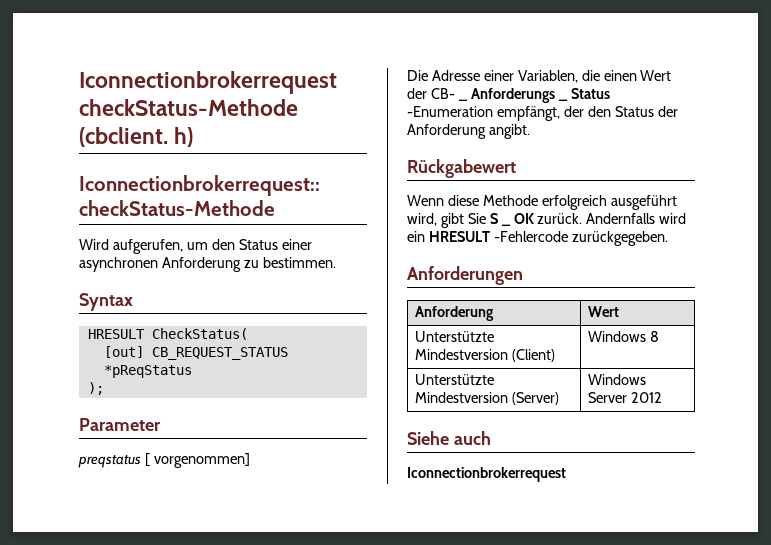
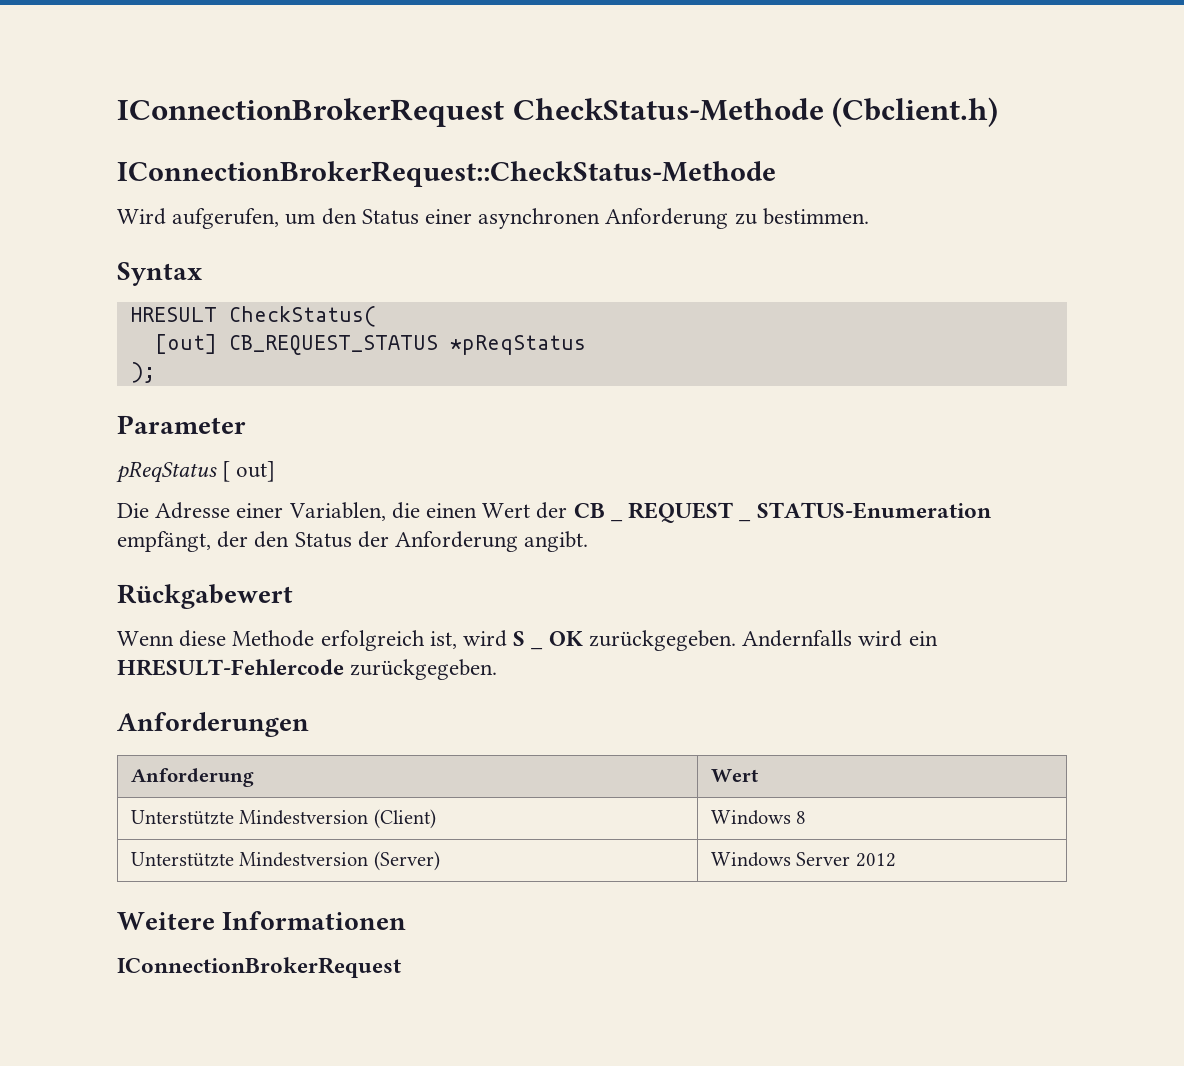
[79,71,337,94] [79,99,298,116] [79,127,194,147] [79,175,320,196] [79,200,275,216] Iconnectionbrokerrequest checkStatus-Methode (cbclient. h) // Iconnectionbrokerrequest:: checkStatus-Methode -> [117,97,999,127] [117,161,776,187] IConnectionBrokerRequest CheckStatus-Methode (Cbclient.h) // IConnectionBrokerRequest::CheckStatus-Methode
[78,453,250,468] preqstatus [ vorgenommen] -> [116,461,276,483] pReqStatus [ out]
[430,88,455,99] [457,88,568,103] [570,88,610,99] [407,106,493,117] CB- _ Anforderungs _ Status -Enumeration -> [573,503,605,518] [610,502,991,523] CB _ REQUEST _ STATUS-Enumeration
[610,195,677,210] [407,213,486,228] ausgeführt wird, gibt Sie -> [429,630,508,649] ist, wird
[537,213,583,224] zurück. -> [588,630,736,651] zurückgegeben.
[428,231,568,242] HRESULT -Fehlercode -> [117,659,344,676] HRESULT-Fehlercode
[407,431,491,445] [407,467,566,482] Siehe auch // Iconnectionbrokerrequest -> [117,911,407,930] [117,957,401,978] Weitere Informationen // IConnectionBrokerRequest

